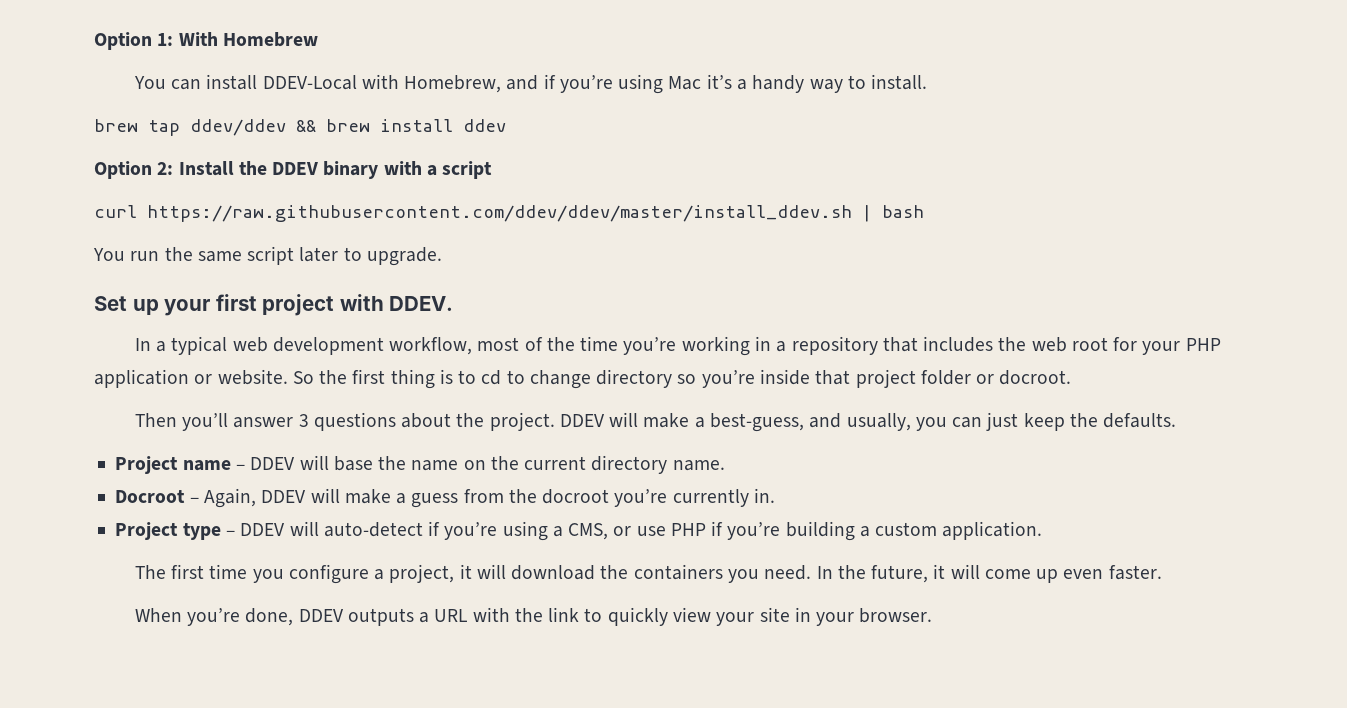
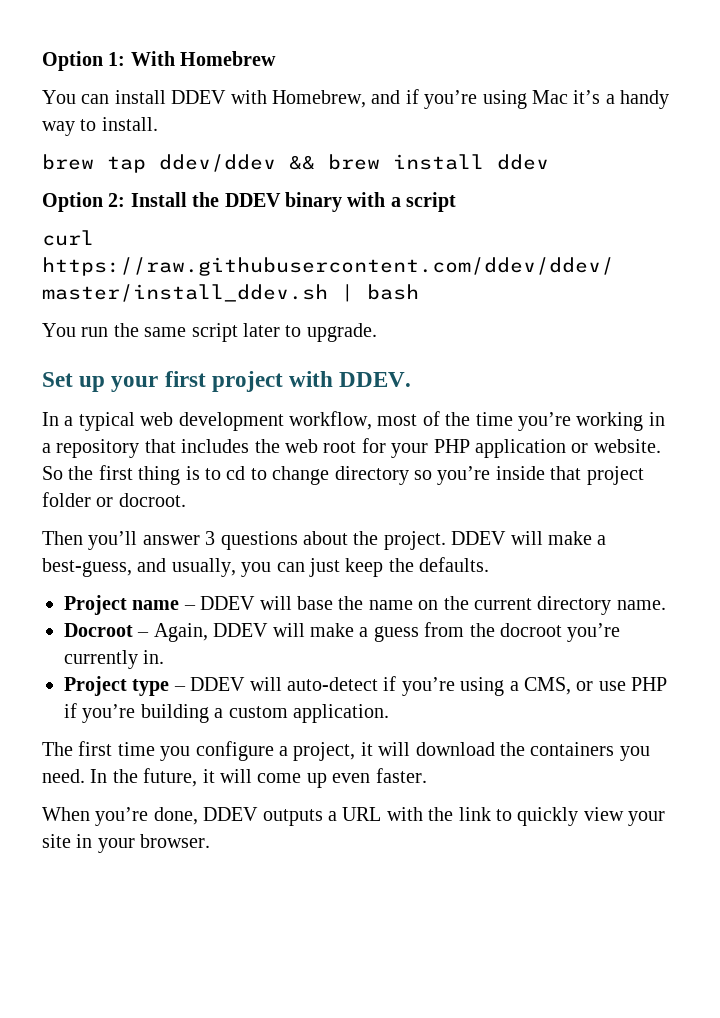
[262,75,357,90] DDEV-Local -> [171,90,227,104] DDEV

